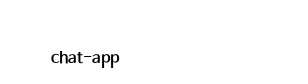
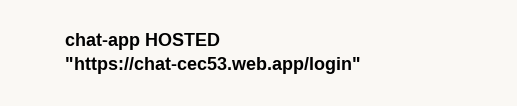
(120, 59) none -> [145,33,220,46] [65,57,361,74] HOSTED "https://chat-cec53.web.app/login"

